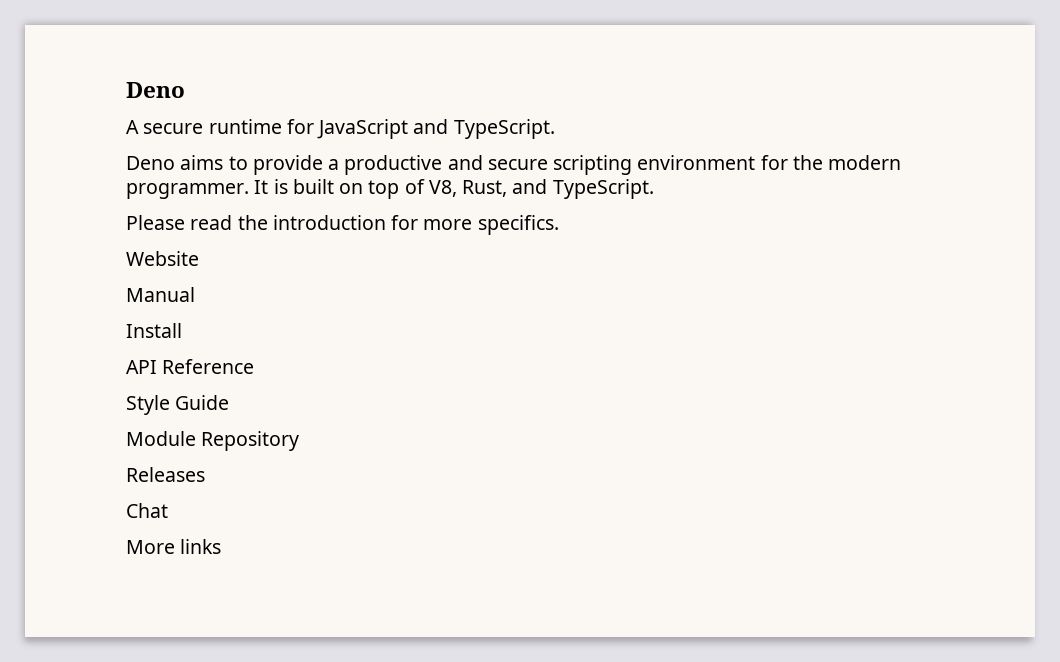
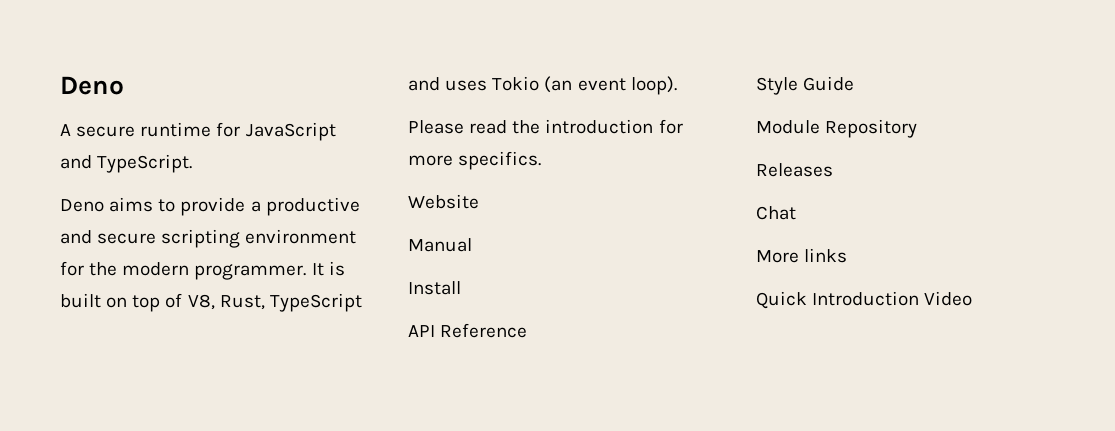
[512,179,654,199] and TypeScript. -> [269,293,362,312] [408,76,677,95] TypeScript and uses Tokio (an event loop).
(222, 546) none -> [756,291,973,309] // Quick Introduction Video

